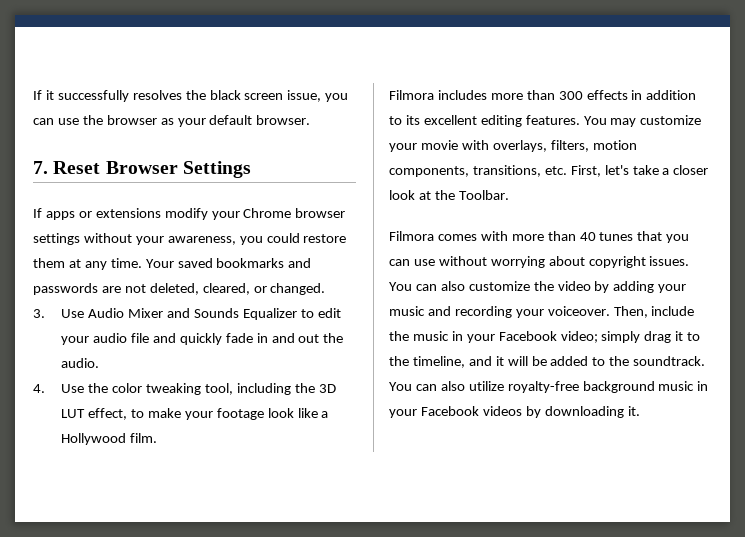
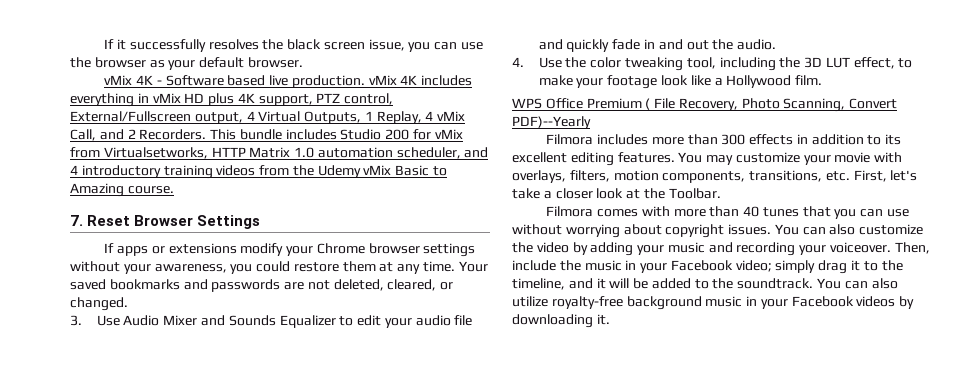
(311, 120) none -> [104,75,473,88] [70,93,394,107] [70,111,466,124] [70,129,463,141] [70,147,489,159] [70,165,448,179] [70,183,174,197] // vMix 4K - Software based live production. vMix 4K includes everything in vMix HD plus 4K support, PTZ control, External/Fullscreen output, 4 Virtual Outputs, 1 Replay, 4 vMix Call, and 2 Recorders. This bundle includes Studio 200 for vMix from Virtualsetworks, HTTP Matrix 1.0 automation scheduler, and 4 introductory training videos from the Udemy vMix Basic to Amazing course.
(158, 438) none -> [512,98,898,112] [512,116,591,129] // WPS Office Premium ( File Recovery, Photo Scanning, Convert PDF)--Yearly

